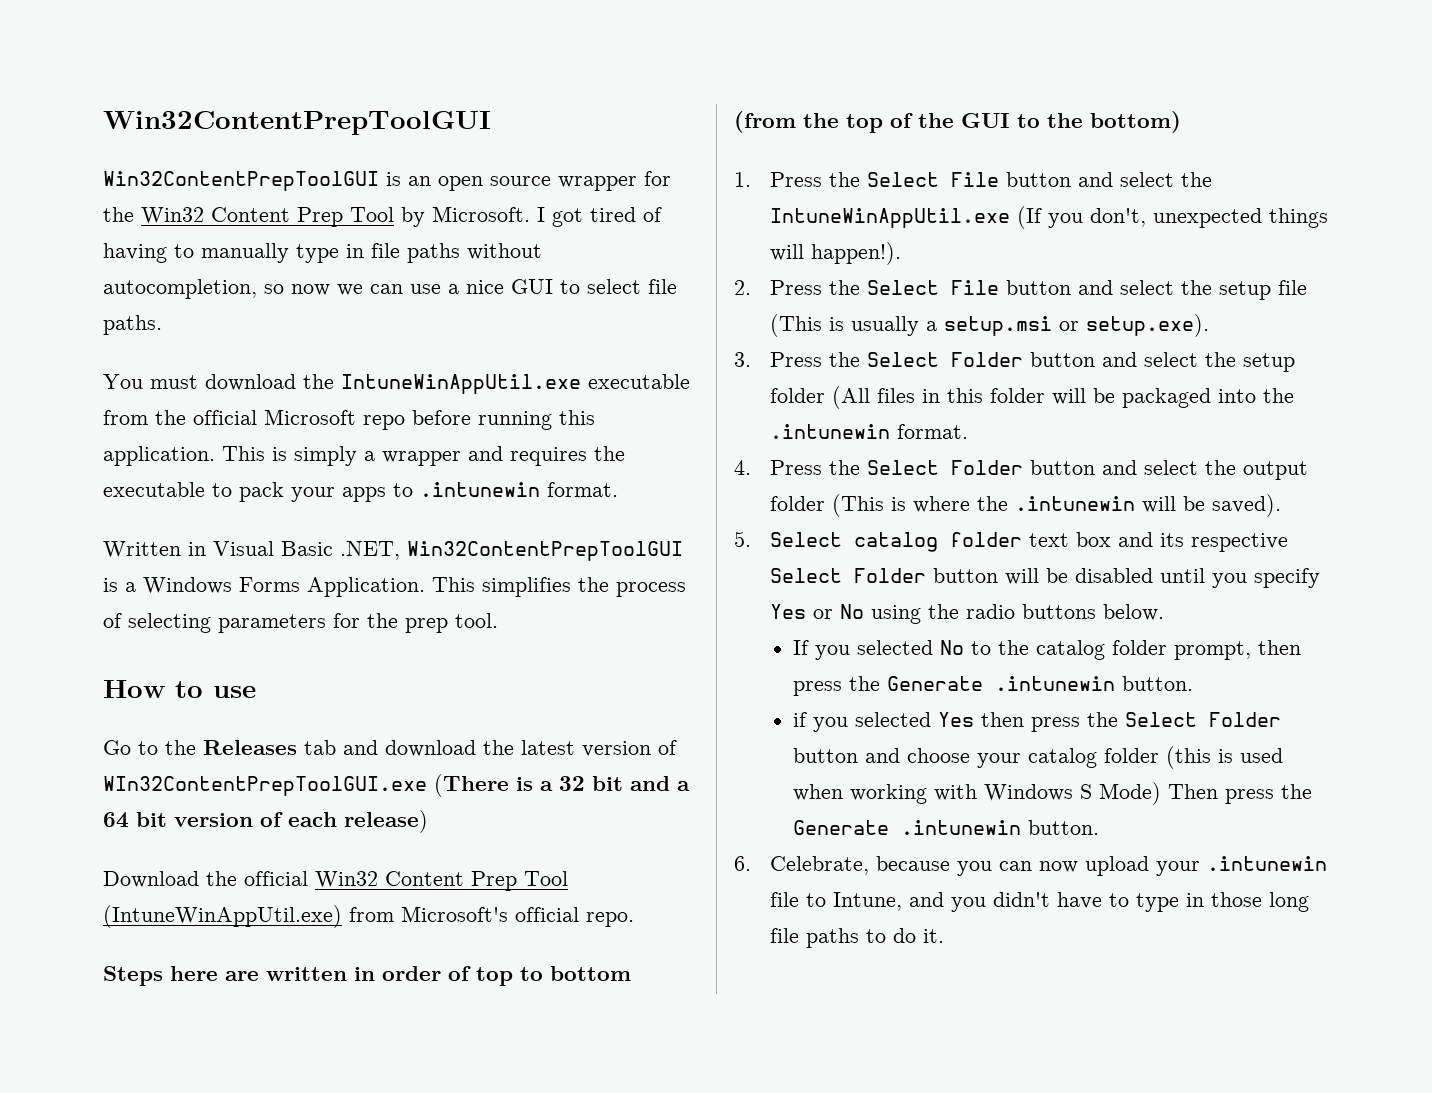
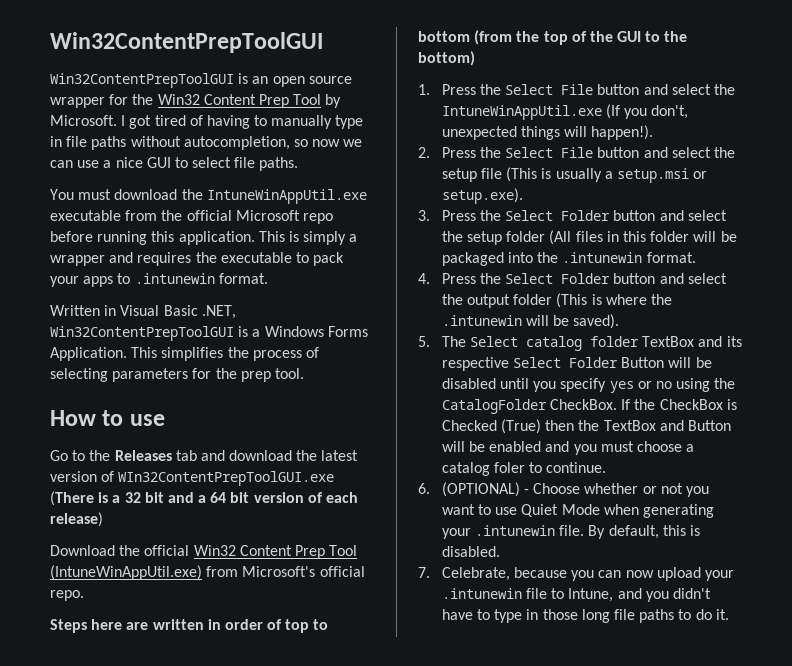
(751, 539) none -> [441,336,466,347] The
[1028,532,1111,547] text box -> [642,336,695,347] TextBox
[932,568,998,583] button -> [621,357,665,368] Button
[769,604,1164,624] [793,640,1302,660] [793,676,1194,696] [793,712,1282,732] [793,746,1284,769] [793,782,1313,805] [793,820,1100,835] [734,856,751,871] Yes or No using the radio buttons below. // If you selected No to the catalog folder prompt, then press the Generate .intunewin button. // if you selected Yes then press the Select Folder button and choose your catalog folder (this is used when working with Windows S Mode) Then press the Generate .intunewin button. // 6. -> [609,378,736,393] [441,399,737,414] [441,419,731,434] [441,441,695,455] [441,462,607,476] [418,482,709,497] [441,504,714,518] [441,525,700,539] [441,546,500,557] [418,567,430,578] yes or no using the CatalogFolder CheckBox. If the CheckBox is Checked (True) then the TextBox and Button will be enabled and you must choose a catalog foler to continue. // 6. (OPTIONAL) - Choose whether or not you want to use Quiet Mode when generating your .intunewin file. By default, this is disabled. // 7.

